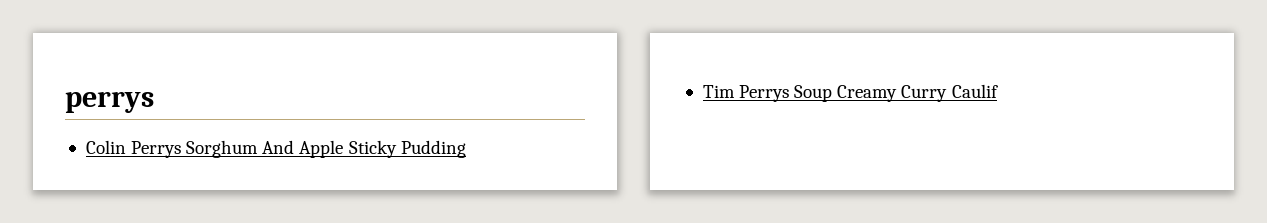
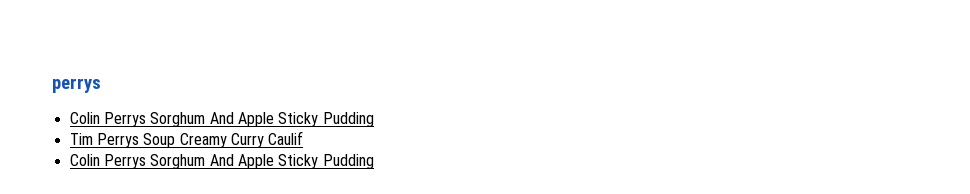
(998, 91) none -> [69,154,374,169] // Colin Perrys Sorghum And Apple Sticky Pudding

